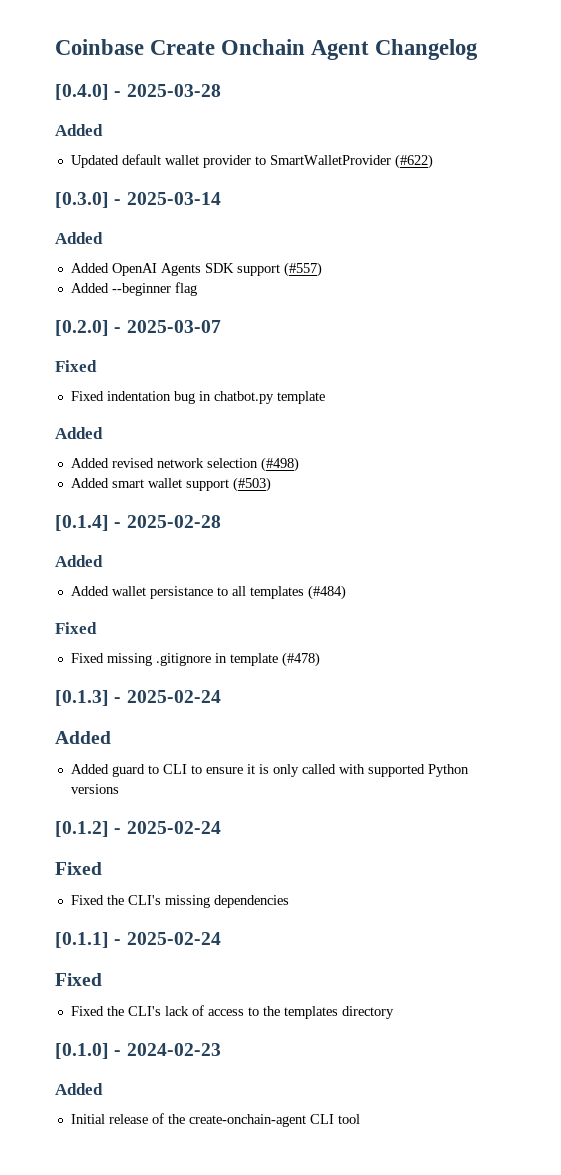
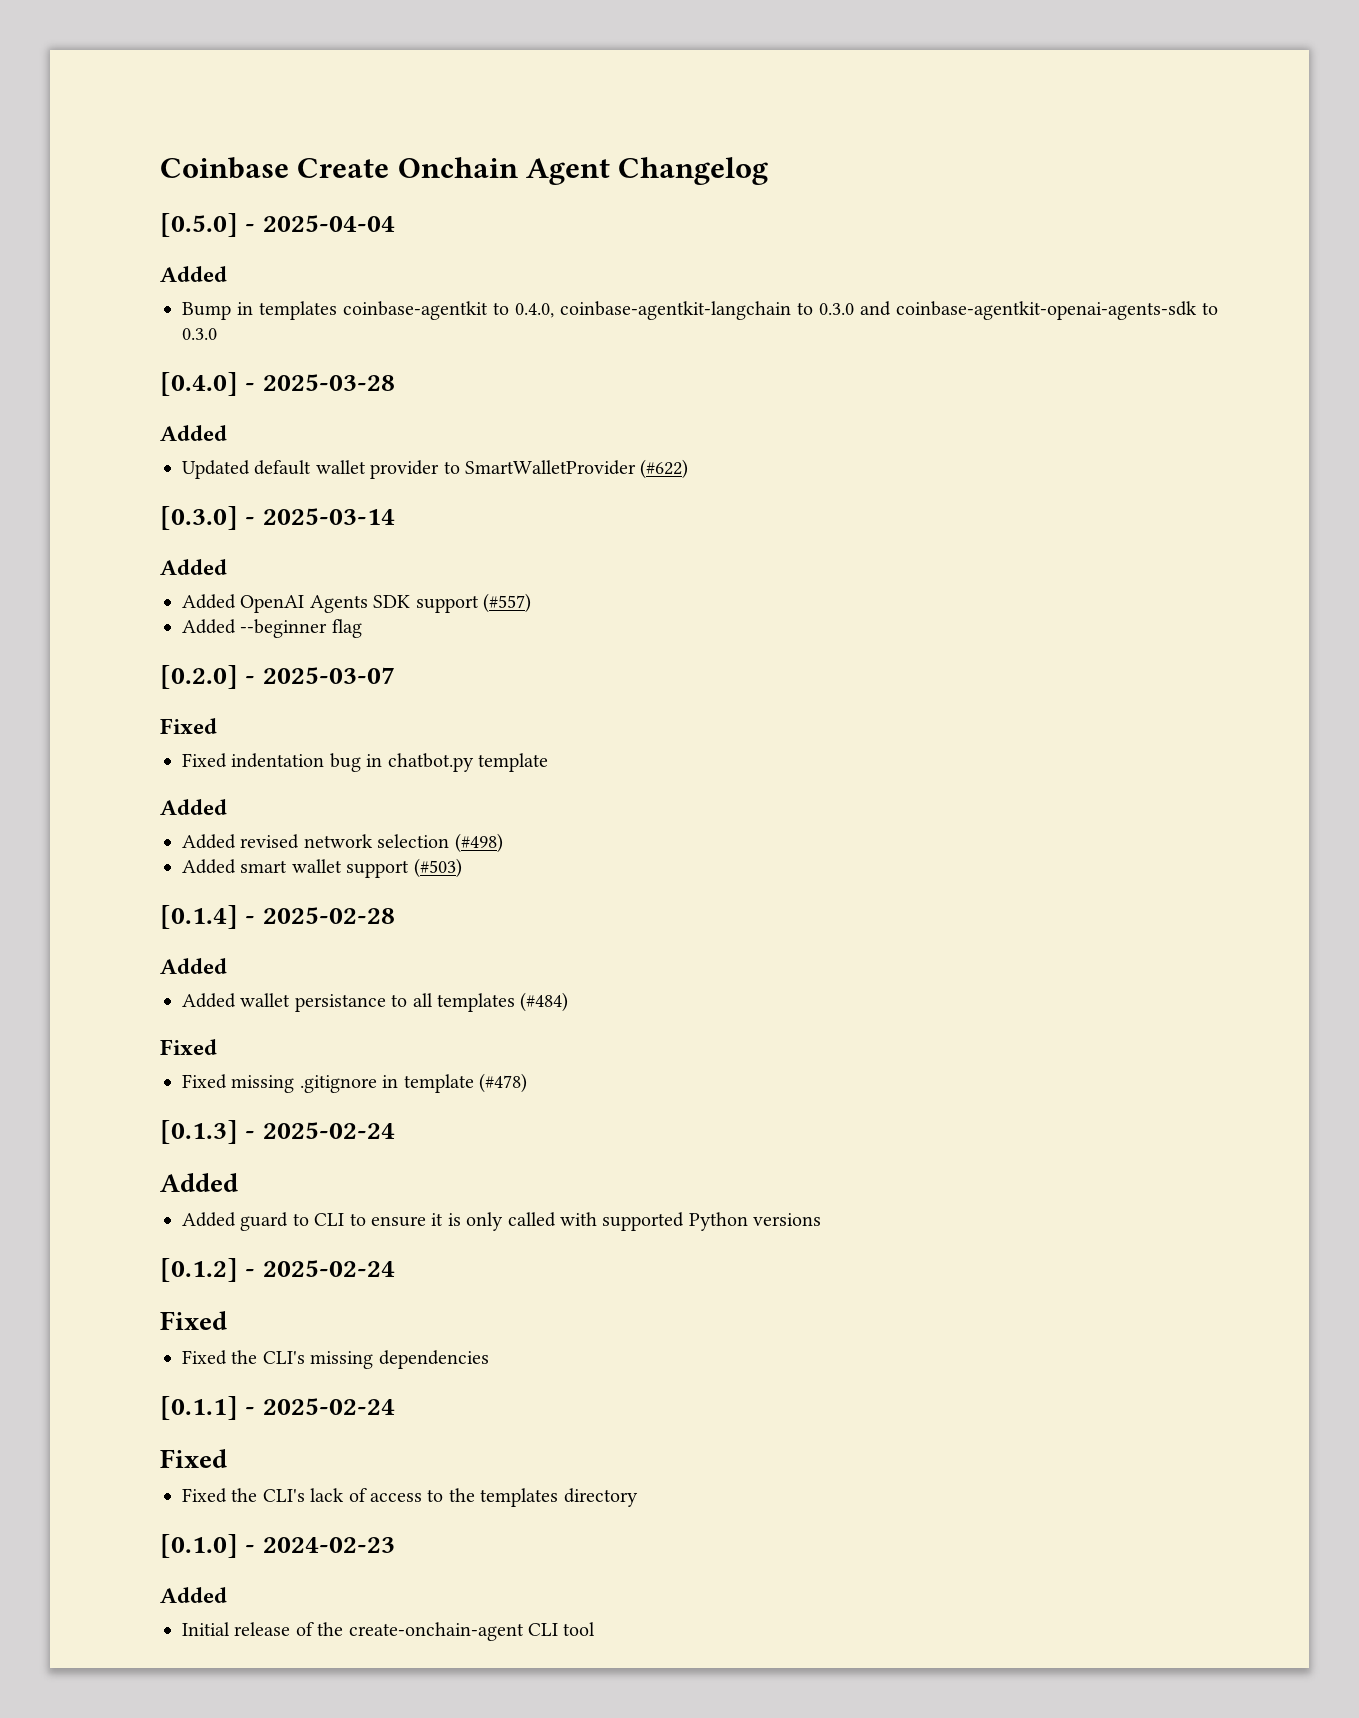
(479, 49) none -> [160,213,395,237] [160,266,227,282] [182,301,1218,320] [182,328,217,340] // [0.5.0] - 2025-04-04 // Added // Bump in templates coinbase-agentkit to 0.4.0, coinbase-agentkit-langchain to 0.3.0 and coinbase-agentkit-openai-agents-sdk to 0.3.0

